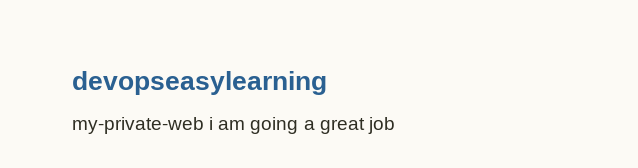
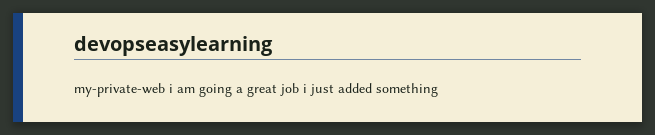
(395, 125) none -> [303,83,438,97] i just added something

